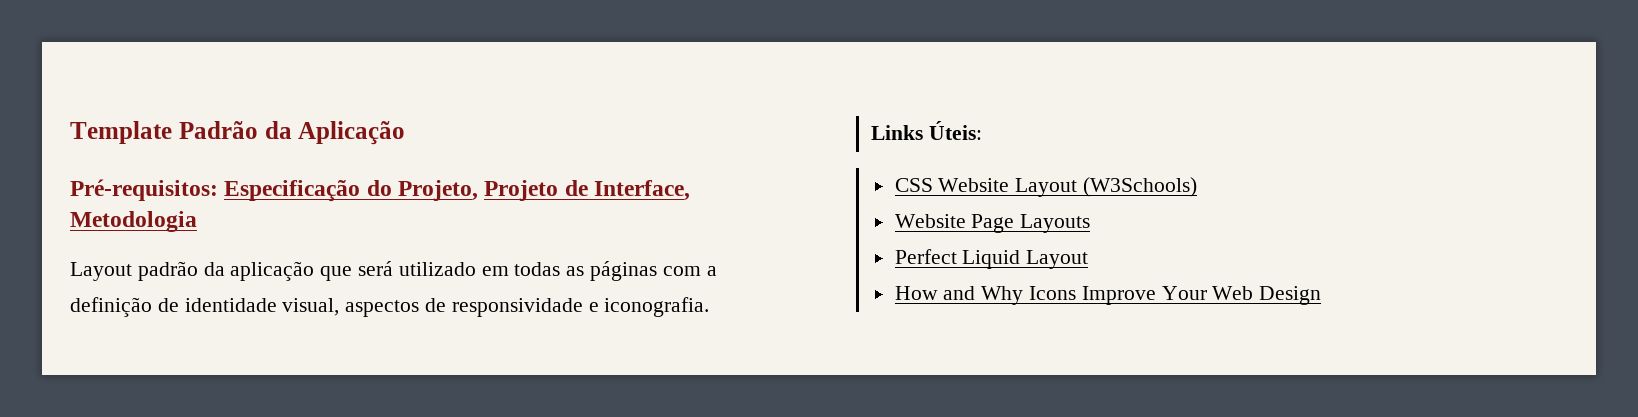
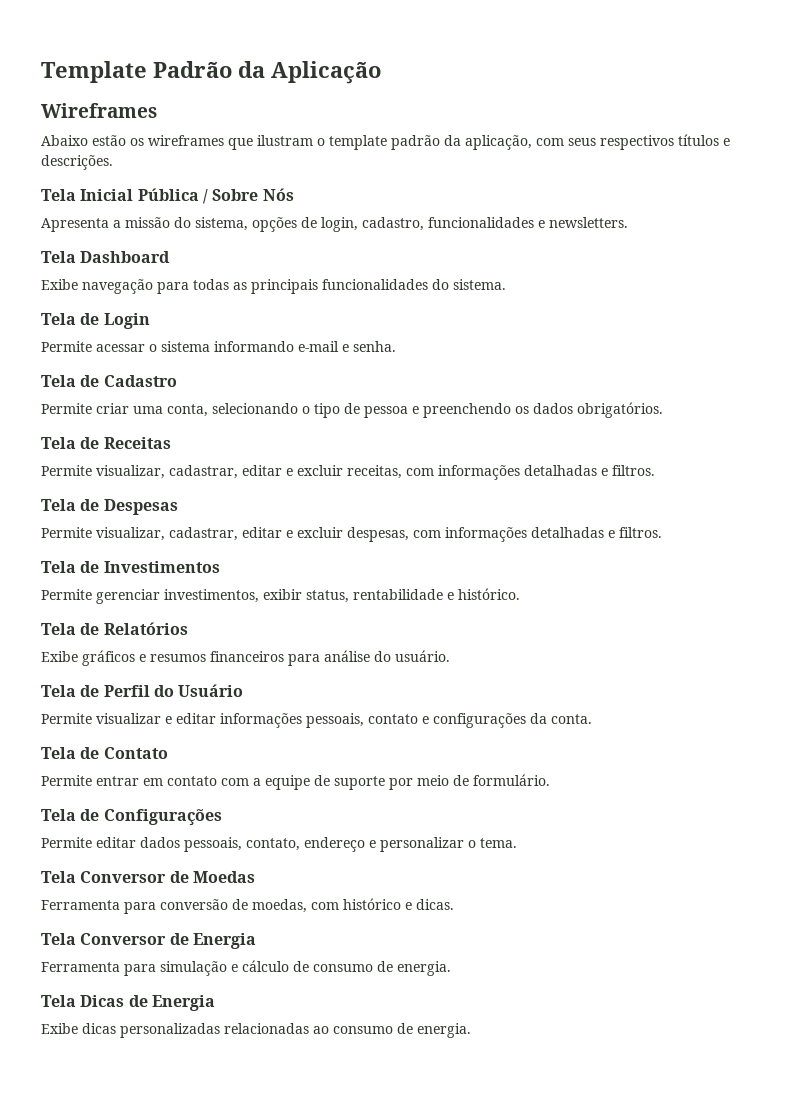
[70,179,691,202] [70,211,197,232] [70,261,717,281] [70,297,710,317] [870,121,982,140] [894,177,1197,197] [894,214,1091,233] [894,249,1089,269] [894,286,1322,305] Pré-requisitos: Especificação do Projeto, Projeto de Interface, Metodologia // Layout padrão da aplicação que será utilizado em todas as páginas com a definição de identidade visual, aspectos de responsividade e iconografia. // Links Úteis: // CSS Website Layout (W3Schools) // Website Page Layouts // Perfect Liquid Layout // How and Why Icons Improve Your Web Design -> [41,103,157,118] [41,134,730,150] [41,155,113,170] [41,188,294,204] [41,217,628,232] [41,251,171,263] [41,279,506,294] [41,313,150,329] [41,341,396,352] [41,375,177,387] [41,402,663,418] [41,437,171,449] [41,465,655,480] [41,499,178,515] [41,527,662,542] [41,561,220,573] [41,588,520,604] [41,622,188,635] [41,650,450,666] [41,684,244,697] [41,713,592,728] [41,747,168,759] [41,774,550,790] [41,809,222,826] [41,837,517,852] [41,871,255,883] [41,898,454,914] [41,933,256,949] [41,960,451,976] [41,995,215,1011] [41,1023,471,1038] Wireframes // Abaixo estão os wireframes que ilustram o template padrão da aplicação, com seus respectivos títulos e descrições. // Tela Inicial Pública / Sobre Nós // Apresenta a missão do sistema, opções de login, cadastro, funcionalidades e newsletters. // Tela Dashboard // Exibe navegação para todas as principais funcionalidades do sistema. // Tela de Login // Permite acessar o sistema informando e-mail e senha. // Tela de Cadastro // Permite criar uma conta, selecionando o tipo de pessoa e preenchendo os dados obrigatórios. // Tela de Receitas // Permite visualizar, cadastrar, editar e excluir receitas, com informações detalhadas e filtros. // Tela de Despesas // Permite visualizar, cadastrar, editar e excluir despesas, com informações detalhadas e filtros. // Tela de Investimentos // Permite gerenciar investimentos, exibir status, rentabilidade e histórico. // Tela de Relatórios // Exibe gráficos e resumos financeiros para análise do usuário. // Tela de Perfil do Usuário // Permite visualizar e editar informações pessoais, contato e configurações da conta. // Tela de Contato // Permite entrar em contato com a equipe de suporte por meio de formulário. // Tela de Configurações // Permite editar dados pessoais, contato, endereço e personalizar o tema. // Tela Conversor de Moedas // Ferramenta para conversão de moedas, com histórico e dicas. // Tela Conversor de Energia // Ferramenta para simulação e cálculo de consumo de energia. // Tela Dicas de Energia // Exibe dicas personalizadas relacionadas ao consumo de energia.

